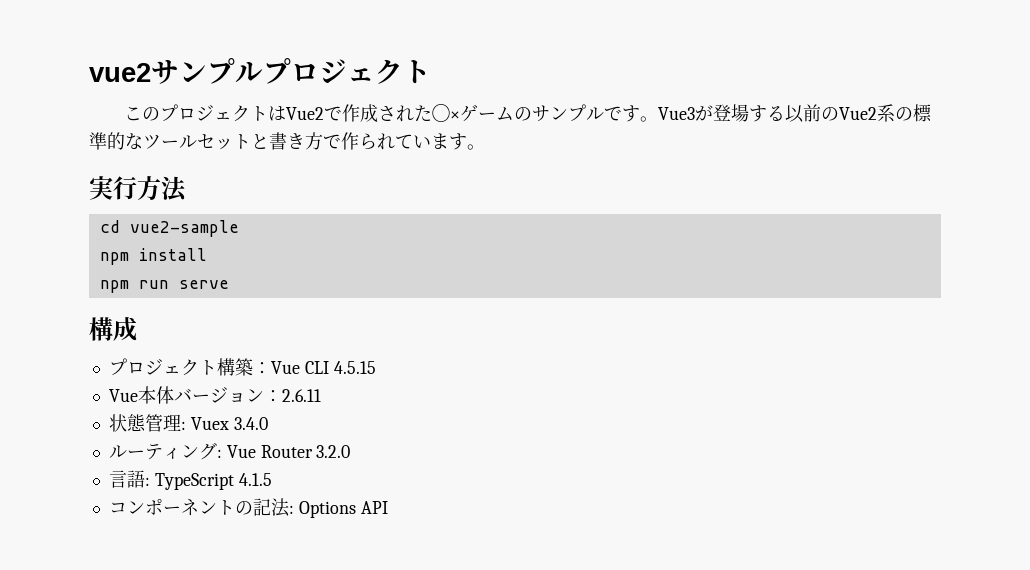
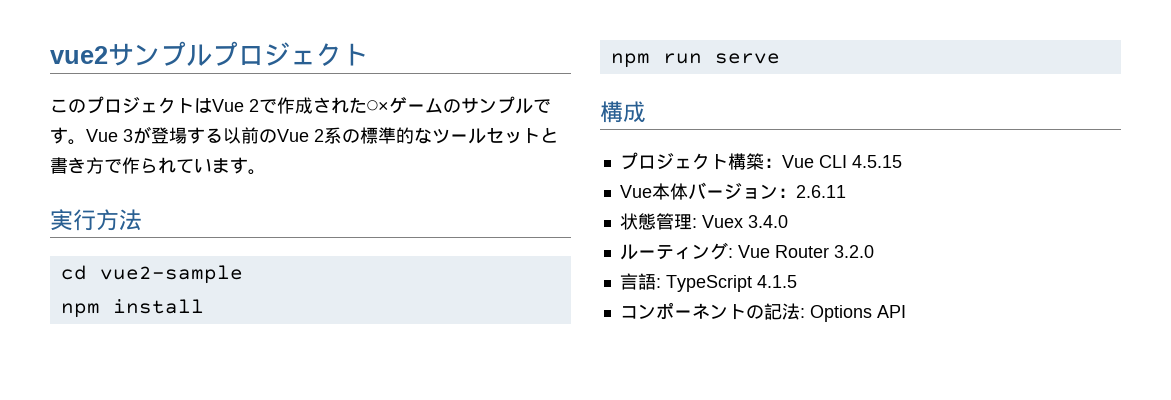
[286,107,325,120] Vue2 -> [212,99,259,112] Vue 2
[658,107,696,120] Vue3 -> [86,129,133,142] Vue 3
[839,107,878,120] Vue2 -> [277,129,324,142] Vue 2

